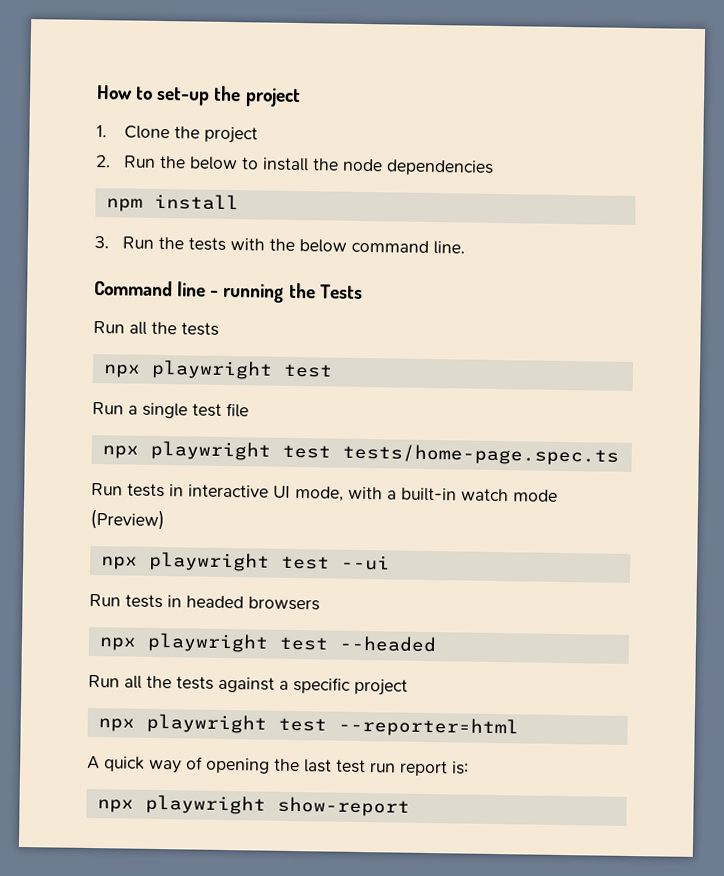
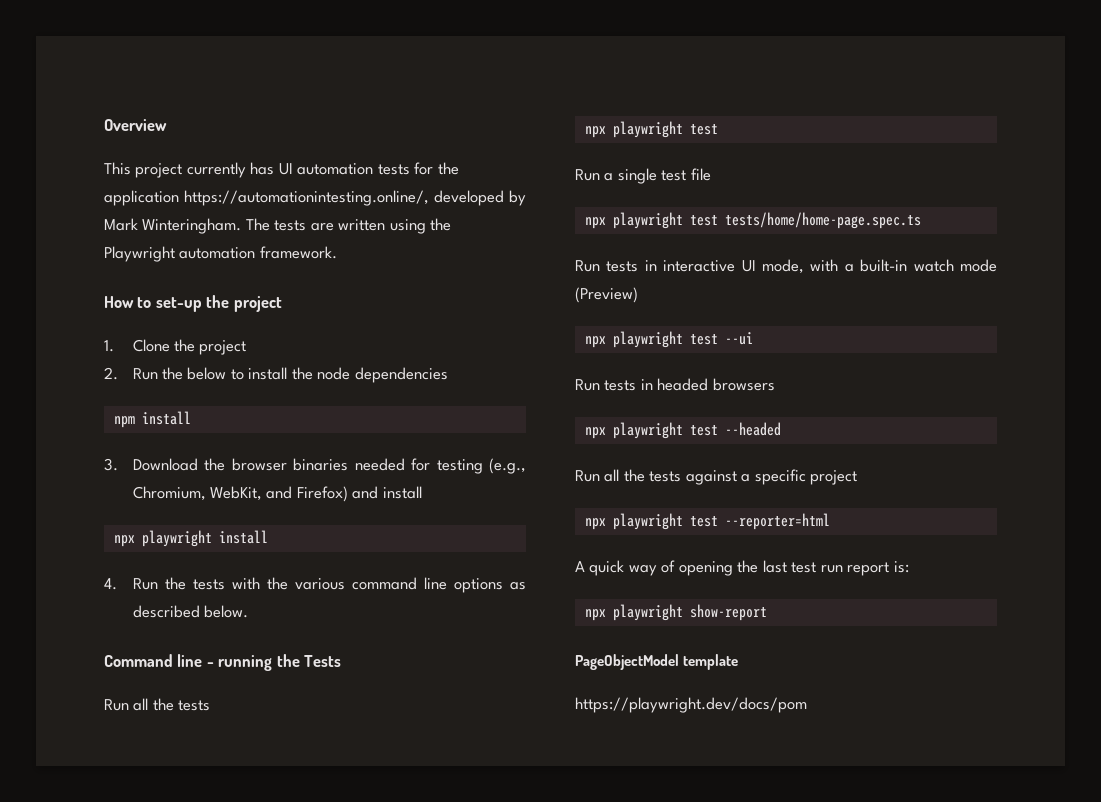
(96, 92) none -> [104,119,167,131] [104,162,459,178] [104,190,526,206] [104,218,452,234] [104,246,337,262] Overview // This project currently has UI automation tests for the application https://automationintesting.online/, developed by Mark Winteringham. The tests are written using the Playwright automation framework. //
(109, 242) none -> [132,458,526,474] [132,486,422,502] [113,530,268,547] [104,578,117,590] Download the browser binaries needed for testing (e.g., Chromium, WebKit, and Firefox) and install // npx playwright install // 4.
[299,239,466,255] below command line. -> [294,577,527,593] [132,605,249,618] various command line options as described below.
[341,443,619,466] tests/home-page.spec.ts -> [724,212,921,229] tests/home/home-page.spec.ts
(410, 806) none -> [575,654,739,670] [575,697,807,713] // PageObjectModel template // https://playwright.dev/docs/pom

